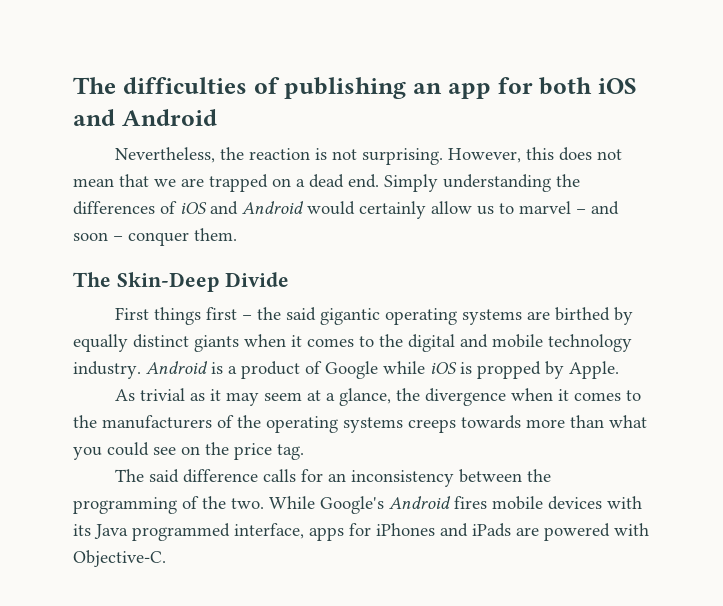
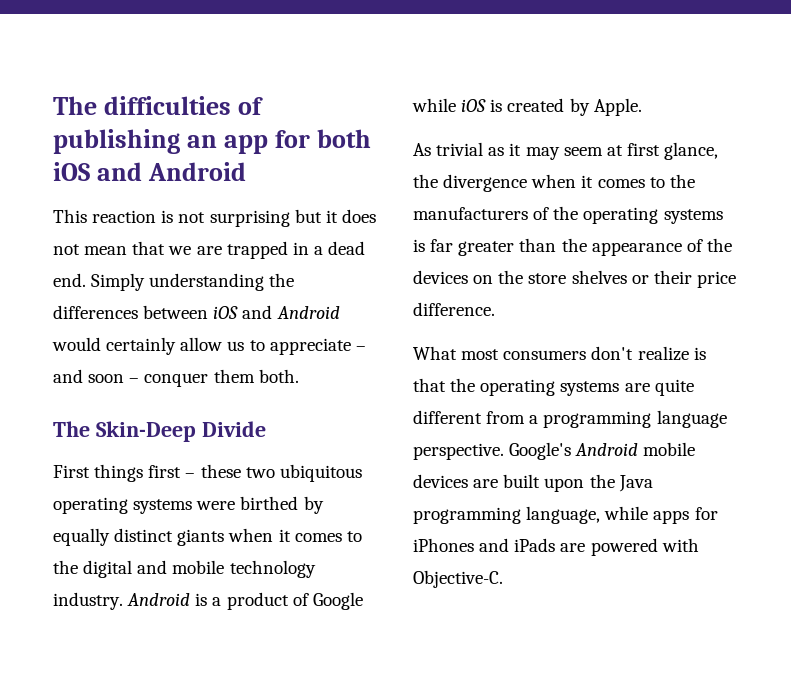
[115,147,245,163] Nevertheless, the -> [53,209,87,223] This
[362,147,555,165] surprising. However, this -> [209,209,338,227] surprising but it
[272,178,291,187] on -> [292,242,309,255] in
[160,201,177,214] of -> [143,305,209,319] between
[519,201,571,214] marvel -> [269,338,351,355] appreciate
[194,228,237,241] them. -> [213,369,299,383] them both.
[257,307,551,325] the said gigantic operating systems are -> [200,464,362,482] [53,497,236,514] these two ubiquitous operating systems were
[477,361,541,379] propped -> [507,98,565,112] created
[326,393,336,401] a -> [626,143,660,156] first
[408,415,647,433] [73,442,304,460] [115,469,552,487] [73,496,315,514] creeps towards more than what you could see on the price tag. // The said difference calls for an inconsistency between the programming of the two. While -> [413,238,732,256] [413,270,736,288] [413,302,495,316] [413,346,706,361] [413,378,694,396] [413,410,727,428] [413,443,504,460] is far greater than the appearance of the devices on the store shelves or their price difference. // What most consumers don't realize is that the operating systems are quite different from a programming language perspective.
[454,496,487,509] fires -> (639, 449) none
[607,496,642,509] [73,523,304,541] with its Java programmed interface, -> [473,474,653,492] [413,506,649,524] are built upon the Java programming language, while

